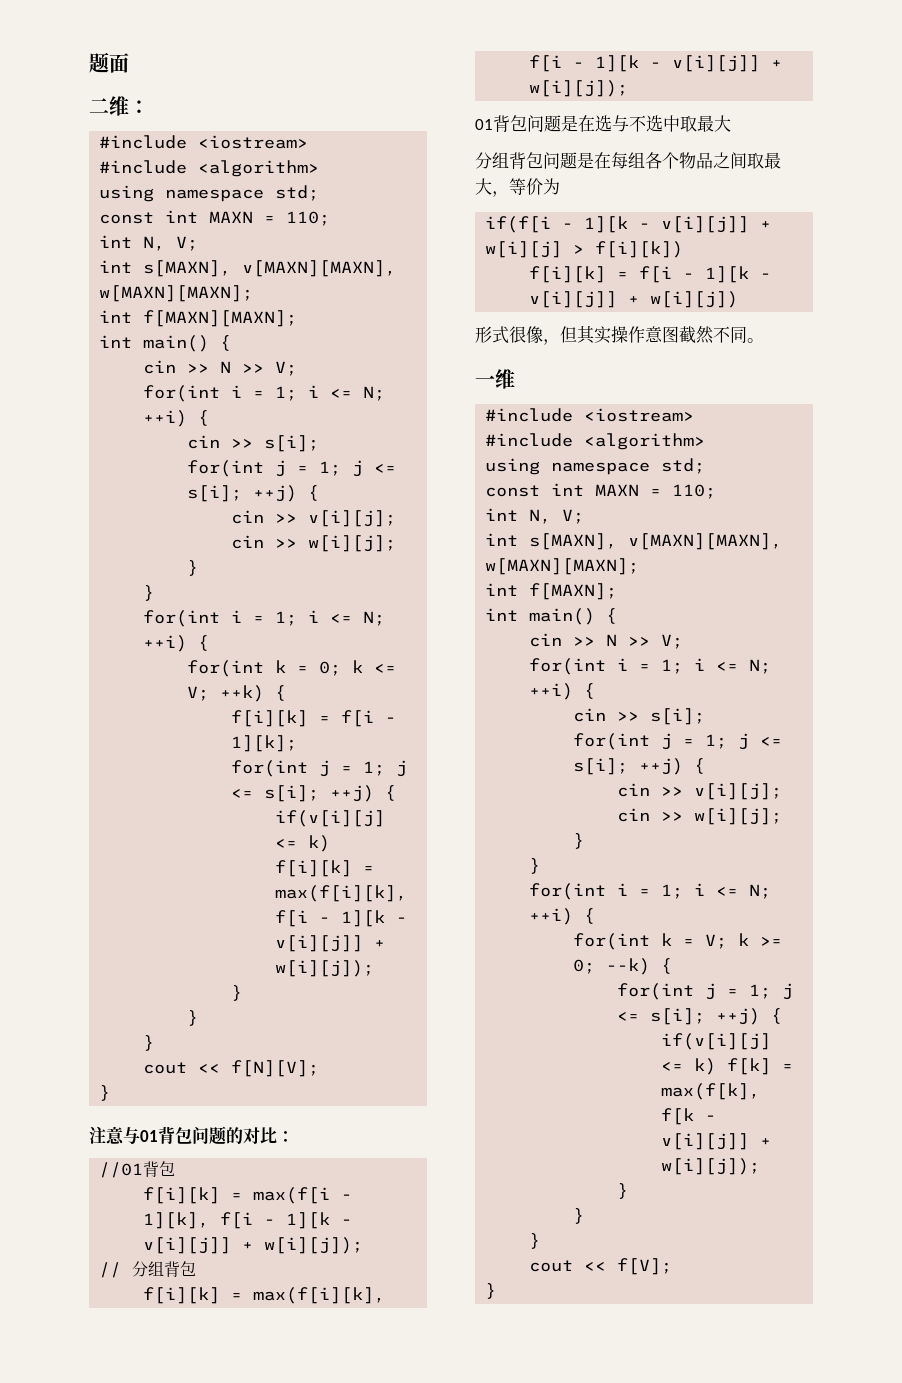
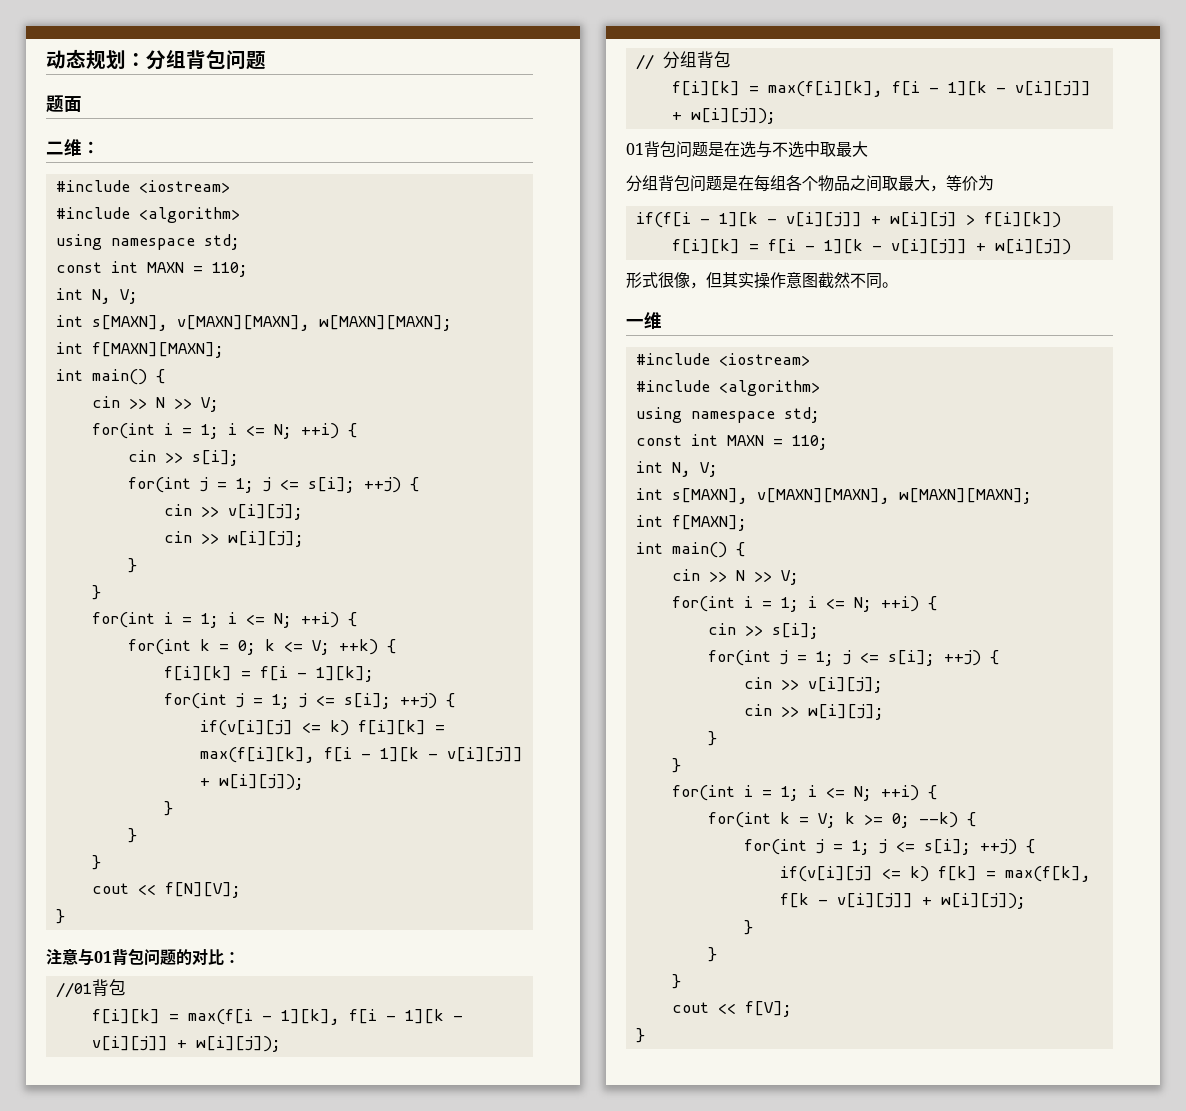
(89, 62) none -> [46,49,266,70] 动态规划：分组背包问题 //

